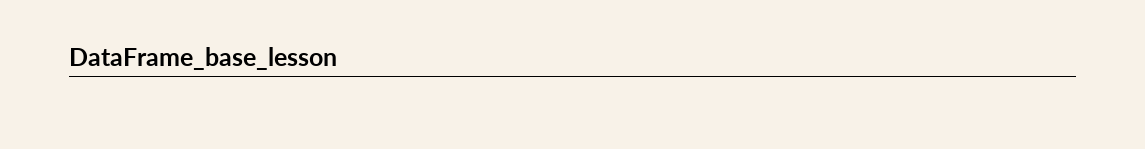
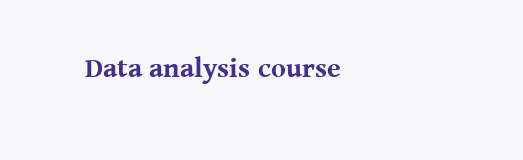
[69,47,337,70] DataFrame_base_lesson -> [85,56,341,84] Data analysis course

